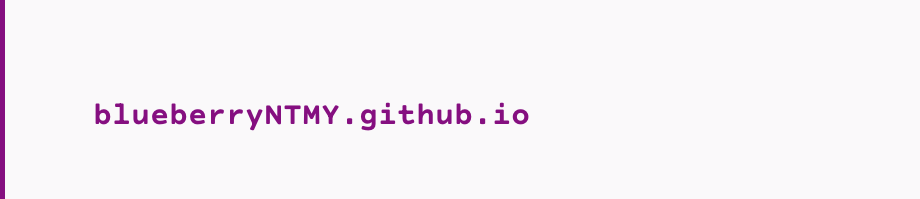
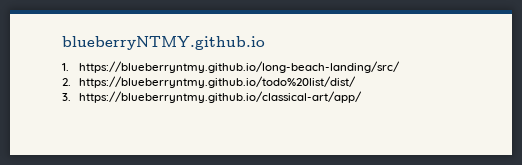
(530, 116) none -> [62,61,401,73] [62,76,357,88] [62,91,363,103] // 1. https://blueberryntmy.github.io/long-beach-landing/src/ // 2. https://blueberryntmy.github.io/todo%20list/dist/ // 3. https://blueberryntmy.github.io/classical-art/app/

